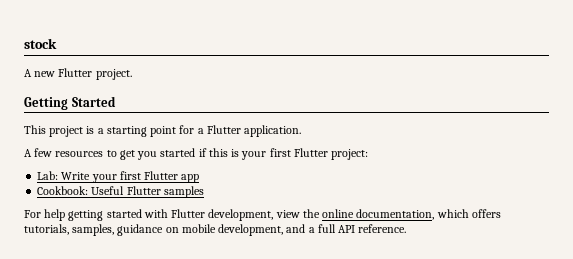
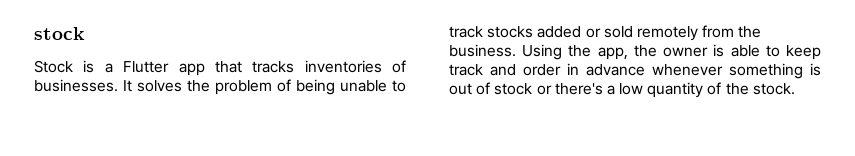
[24,68,132,80] [24,96,116,110] [24,125,302,137] [24,148,369,160] [37,171,200,183] [37,186,204,198] [24,209,501,221] [24,224,407,236] A new Flutter project. // Getting Started // This project is a starting point for a Flutter application. // A few resources to get you started if this is your first Flutter project: // Lab: Write your first Flutter app // Cookbook: Useful Flutter samples // For help getting started with Flutter development, view the online documentation, which offers tutorials, samples, guidance on mobile development, and a full API reference. -> [34,60,406,76] [34,79,406,95] [449,25,762,41] [449,44,821,60] [449,63,821,79] [449,82,795,98] Stock is a Flutter app that tracks inventories of businesses. It solves the problem of being unable to track stocks added or sold remotely from the business. Using the app, the owner is able to keep track and order in advance whenever something is out of stock or there's a low quantity of the stock.

